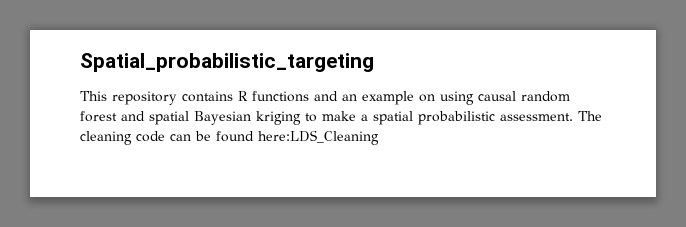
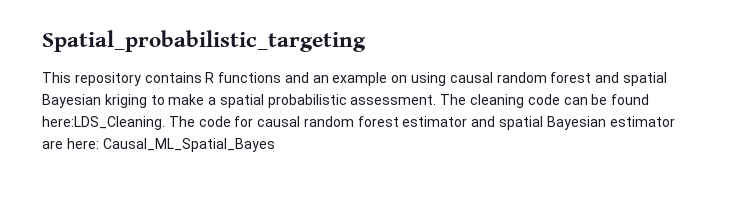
[258,130,379,145] here:LDS_Cleaning -> [42,116,675,130] [42,138,275,152] here:LDS_Cleaning. The code for causal random forest estimator and spatial Bayesian estimator are here: Causal_ML_Spatial_Bayes

